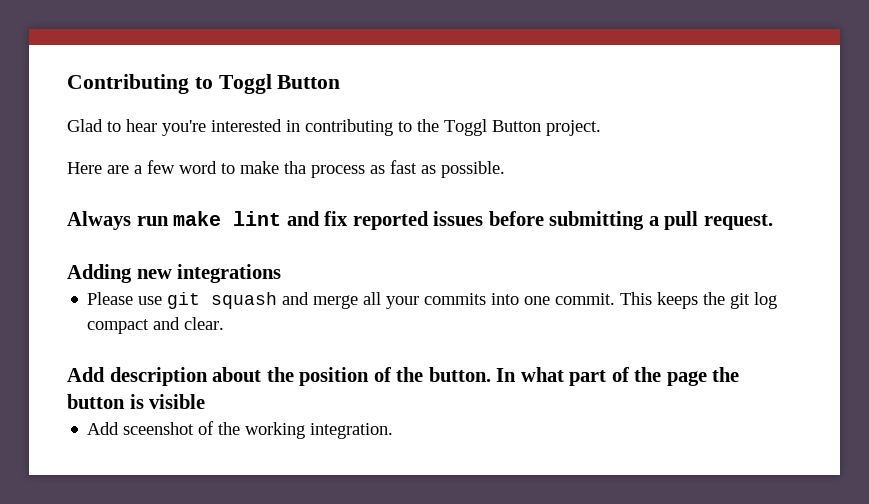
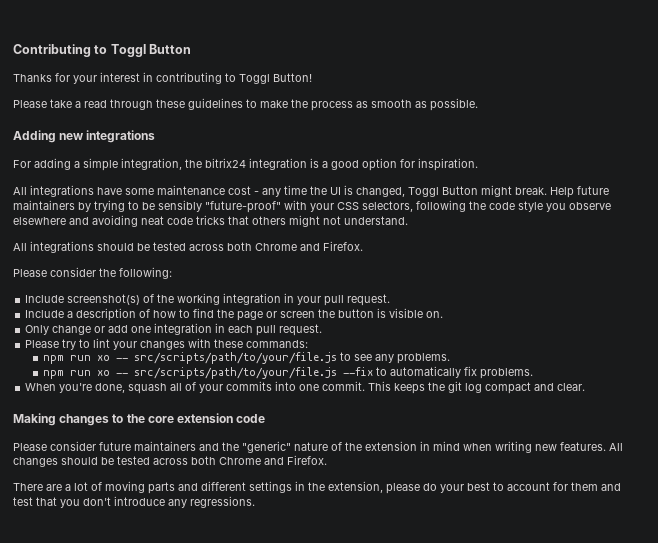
[67,119,601,136] [67,160,217,174] Glad to hear you're interested in contributing to the Toggl Button project. // Here are a few word -> [13,72,312,84] [13,98,243,110] Thanks for your interest in contributing to Toggl Button! // Please take a read through these guidelines
[284,161,306,174] tha -> [291,99,308,108] the
[390,160,417,174] fast -> [371,99,412,108] smooth
[67,211,773,230] [67,264,282,283] [87,292,382,309] Always run make lint and fix reported issues before submitting a pull request. // Adding new integrations // Please use git squash and merge all -> [13,130,156,143] [13,158,478,171] [13,185,609,198] [13,200,611,213] [13,215,408,227] [13,241,363,253] [13,267,172,279] [25,293,391,306] [25,308,444,321] [25,323,323,336] [25,338,309,350] [42,352,450,364] [42,366,533,379] [25,382,197,394] Adding new integrations // For adding a simple integration, the bitrix24 integration is a good option for inspiration. // All integrations have some maintenance cost - any time the UI is changed, Toggl Button might break. Help future maintainers by trying to be sensibly "future-proof" with your CSS selectors, following the code style you observe elsewhere and avoiding neat code tricks that others might not understand. // All integrations should be tested across both Chrome and Firefox. // Please consider the following: // Include screenshot(s) of the working integration in your pull request. // Include a description of how to find the page or screen the button is visible on. // Only change or add one integration in each pull request. // Please try to lint your changes with these commands: // npm run xo -- src/scripts/path/to/your/file.js to see any problems. // npm run xo -- src/scripts/path/to/your/file.js --fix to automatically fix problems. // When you're done, squash all of
[67,367,740,386] [67,394,206,409] [87,421,394,439] Add description about the position of the button. In what part of the page the button is visible // Add sceenshot of the working integration. -> [13,413,266,426] [13,441,623,453] [13,455,327,467] [13,481,621,494] [13,496,255,508] Making changes to the core extension code // Please consider future maintainers and the "generic" nature of the extension in mind when writing new features. All changes should be tested across both Chrome and Firefox. // There are a lot of moving parts and different settings in the extension, please do your best to account for them and test that you don't introduce any regressions.

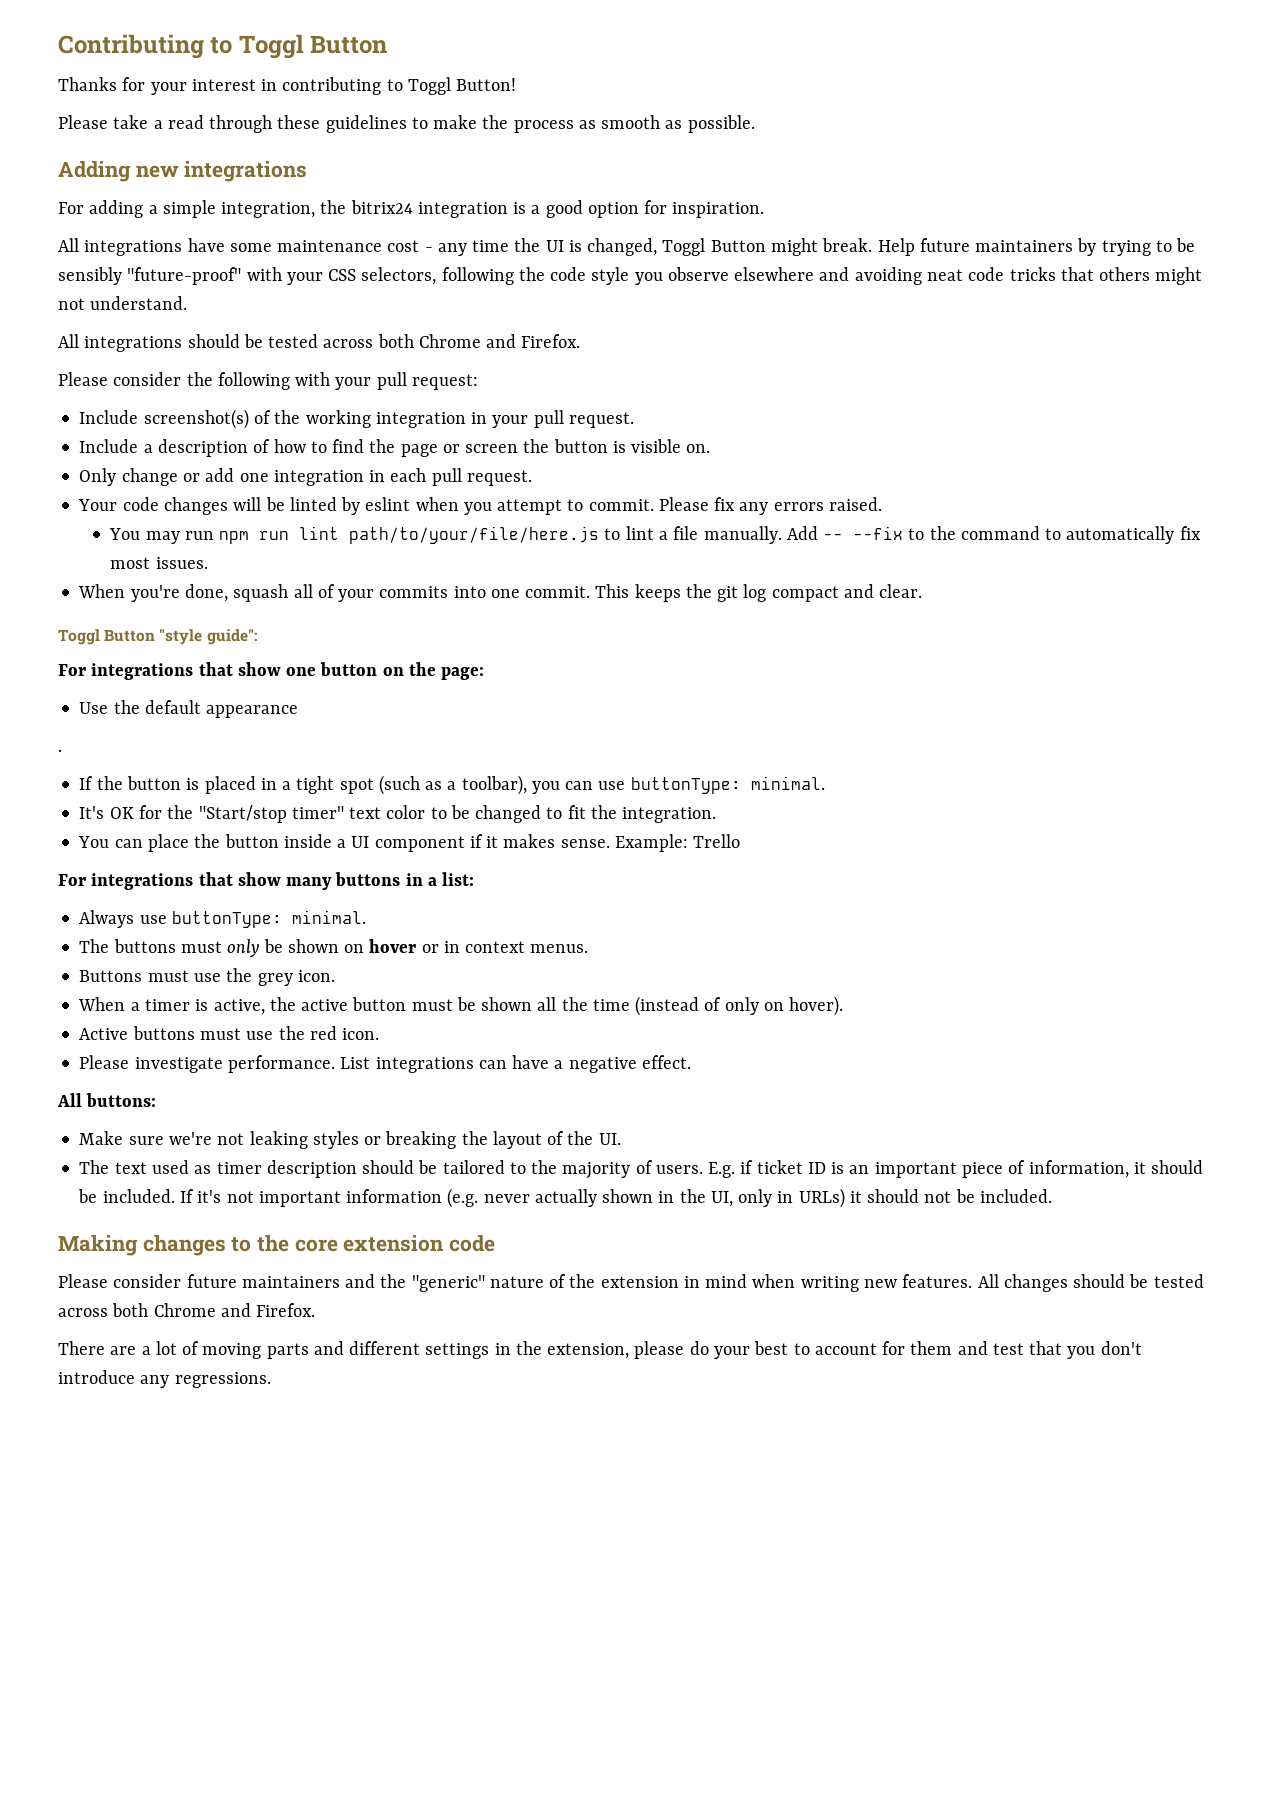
[119,267,172,279] following: -> [217,372,478,390] following with your pull request:
[25,338,309,350] [42,352,450,364] [42,367,373,379] Please try to lint your changes with these commands: // npm run xo -- src/scripts/path/to/your/file.js to see any problems. // npm run xo -- src/scripts/path/to/your/file.js --fix -> [78,497,882,515] [109,526,1040,544] Your code changes will be linted by eslint when you attempt to commit. Please fix any errors raised. // You may run npm run lint path/to/your/file/here.js to lint a file manually. Add -- --fix to the command
[479,368,533,379] problems. -> [110,557,208,569] most issues.
(586, 387) none -> [58,629,257,645] [58,662,485,680] [79,700,299,718] [58,749,62,752] [79,775,825,795] [79,805,717,823] [78,834,741,852] [58,872,475,890] [79,910,366,928] [79,939,589,957] [79,968,335,986] [78,996,844,1016] [79,1026,380,1040] [79,1055,691,1073] [57,1093,157,1107] [79,1131,621,1149] [79,1160,1204,1179] [78,1188,1053,1208] // Toggl Button "style guide": // For integrations that show one button on the page: // Use the default appearance // . // If the button is placed in a tight spot (such as a toolbar), you can use buttonType: minimal. // It's OK for the "Start/stop timer" text color to be changed to fit the integration. // You can place the button inside a UI component if it makes sense. Example: Trello // For integrations that show many buttons in a list: // Always use buttonType: minimal. // The buttons must only be shown on hover or in context menus. // Buttons must use the grey icon. // When a timer is active, the active button must be shown all the time (instead of only on hover). // Active buttons must use the red icon. // Please investigate performance. List integrations can have a negative effect. // All buttons: // Make sure we're not leaking styles or breaking the layout of the UI. // The text used as timer description should be tailored to the majority of users. E.g. if ticket ID is an important piece of information, it should be included. If it's not important information (e.g. never actually shown in the UI, only in URLs) it should not be included.

